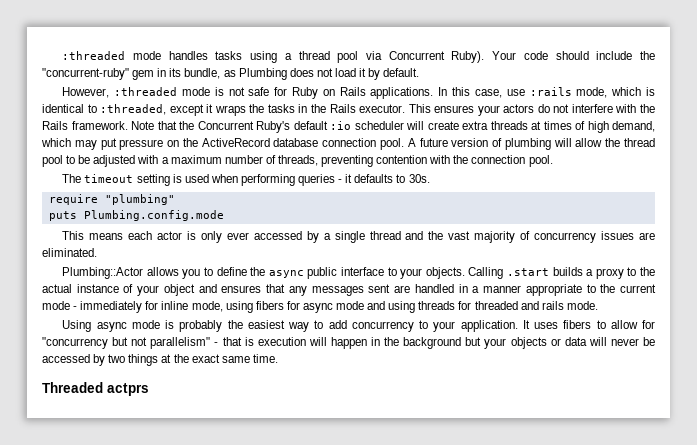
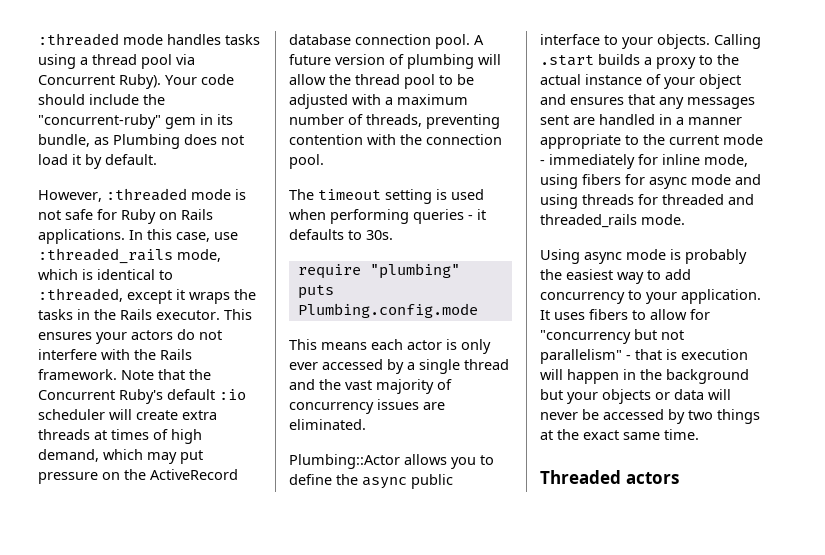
[529,87,572,96] :rails -> [38,248,173,264] :threaded_rails
[541,301,564,310] rails -> [540,214,637,228] threaded_rails
[107,383,149,396] actprs -> [625,472,679,484] actors

